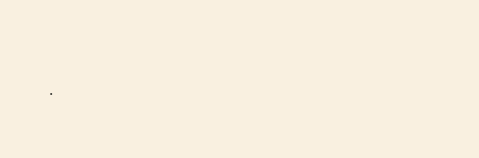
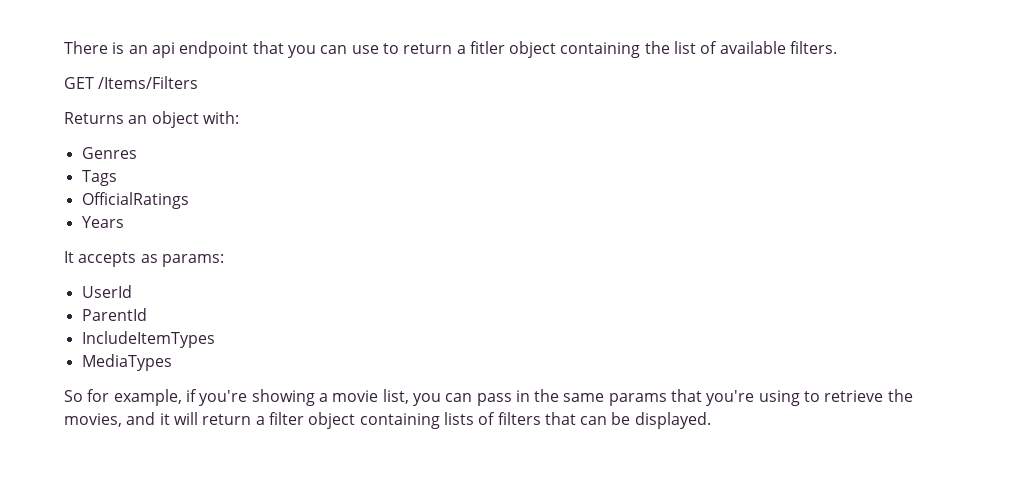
[49,93,53,95] . -> [64,41,838,58] [64,76,199,89] [64,111,239,128] [81,147,137,159] [81,170,117,186] [81,192,189,209] [81,216,124,228] [64,251,224,267] [81,285,132,298] [81,308,147,321] [81,331,215,348] [81,354,172,371] [64,389,913,406] [64,412,711,429] There is an api endpoint that you can use to return a fitler object containing the list of available filters. // GET /Items/Filters // Returns an object with: // Genres // Tags // OfficialRatings // Years // It accepts as params: // UserId // ParentId // IncludeItemTypes // MediaTypes // So for example, if you're showing a movie list, you can pass in the same params that you're using to retrieve the movies, and it will return a filter object containing lists of filters that can be displayed.

